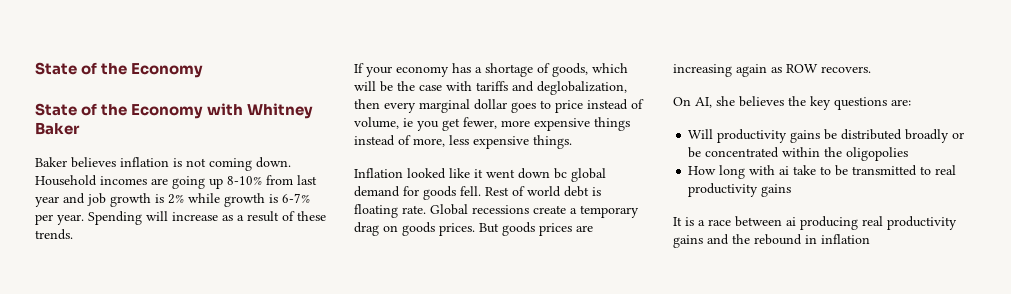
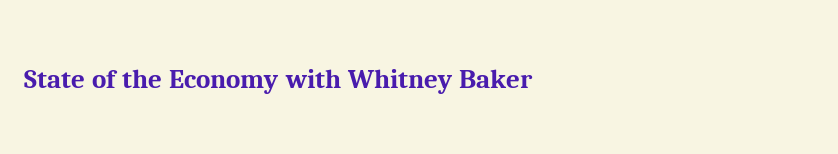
[35,62,204,78] [35,103,204,119] State of the Economy // State of the Economy -> [24,69,280,94] State of the Economy
[35,157,291,171] [35,175,317,189] [35,193,310,207] [35,211,326,225] [35,229,73,240] [354,63,628,77] [354,81,627,95] [354,99,644,113] [354,117,630,131] [354,135,572,149] [354,168,606,182] [354,186,601,200] [354,204,639,218] [354,222,593,236] [673,64,871,77] [673,96,911,110] [688,129,965,143] [688,147,909,161] [688,165,957,179] [688,183,792,197] [673,216,957,230] [673,234,870,248] // Baker believes inflation is not coming down. Household incomes are going up 8-10% from last year and job growth is 2% while growth is 6-7% per year. Spending will increase as a result of these trends. // If your economy has a shortage of goods, which will be the case with tariffs and deglobalization, then every marginal dollar goes to price instead of volume, ie you get fewer, more expensive things instead of more, less expensive things. // Inflation looked like it went down bc global demand for goods fell. Rest of world debt is floating rate. Global recessions create a temporary drag on goods prices. But goods prices are increasing again as ROW recovers. // On AI, she believes the key questions are: // Will productivity gains be distributed broadly or be concentrated within the oligopolies // How long with ai take to be transmitted to real productivity gains // It is a race between ai producing real productivity gains and the rebound in inflation -> (533, 78) none

